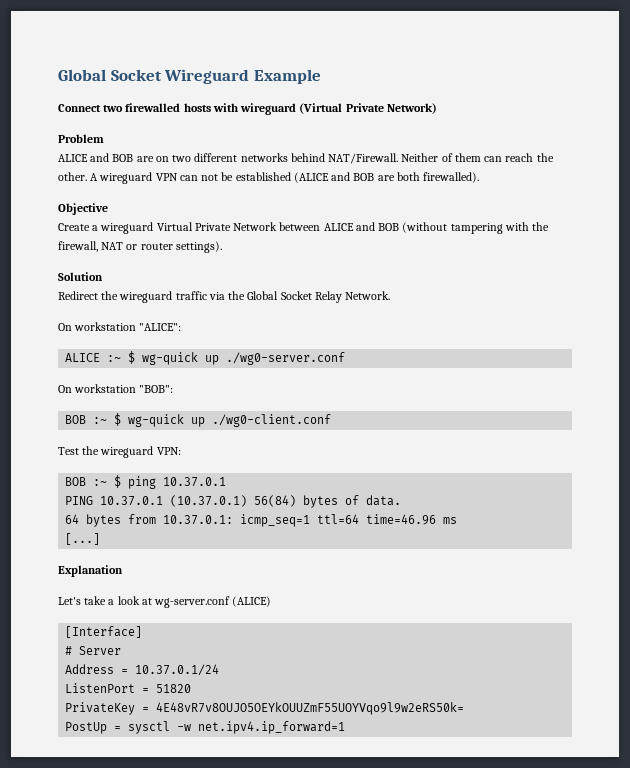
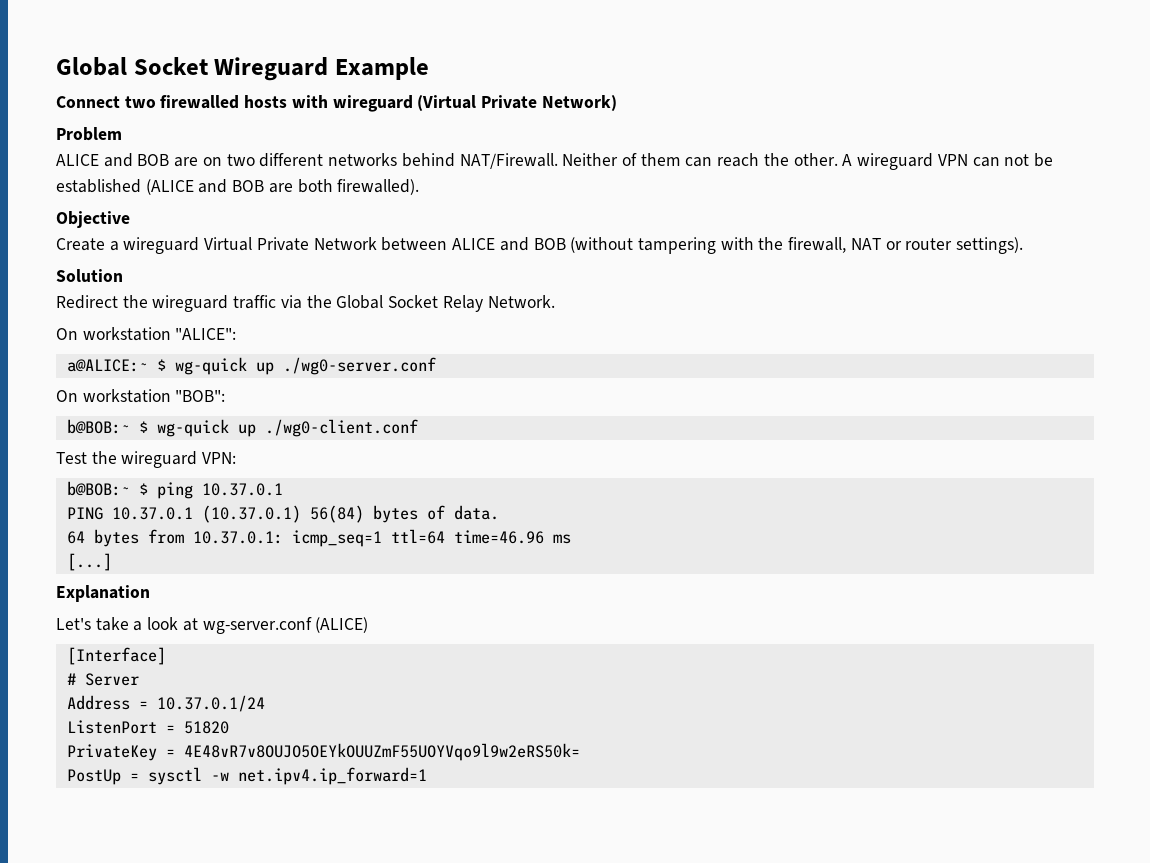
[65,353,122,362] ALICE :~ -> [66,359,148,372] a@ALICE:~
[65,415,108,424] BOB :~ -> [66,419,130,434] b@BOB:~
[65,477,108,486] BOB :~ -> [66,481,130,496] b@BOB:~

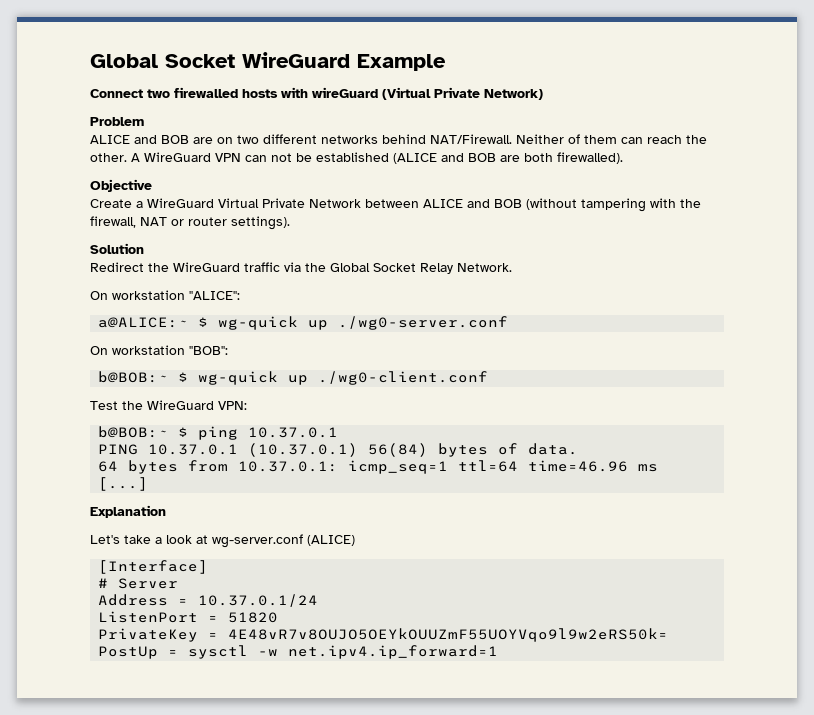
[56,57,329,81] Global Socket Wireguard -> [90,52,350,68] Global Socket WireGuard
[332,95,413,112] wireguard -> [312,87,378,98] wireGuard
[857,153,934,170] wireguard -> [144,152,211,162] WireGuard
[123,237,200,254] wireguard -> [147,198,214,208] WireGuard
[152,295,229,312] wireguard -> [173,262,240,272] WireGuard
[121,451,198,468] wireguard -> [147,400,214,410] WireGuard

